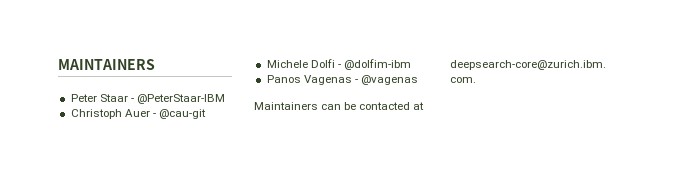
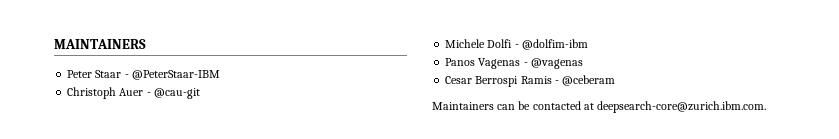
(418, 80) none -> [445,75,616,87] // Cesar Berrospi Ramis - @ceberam

